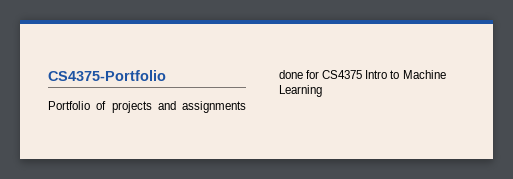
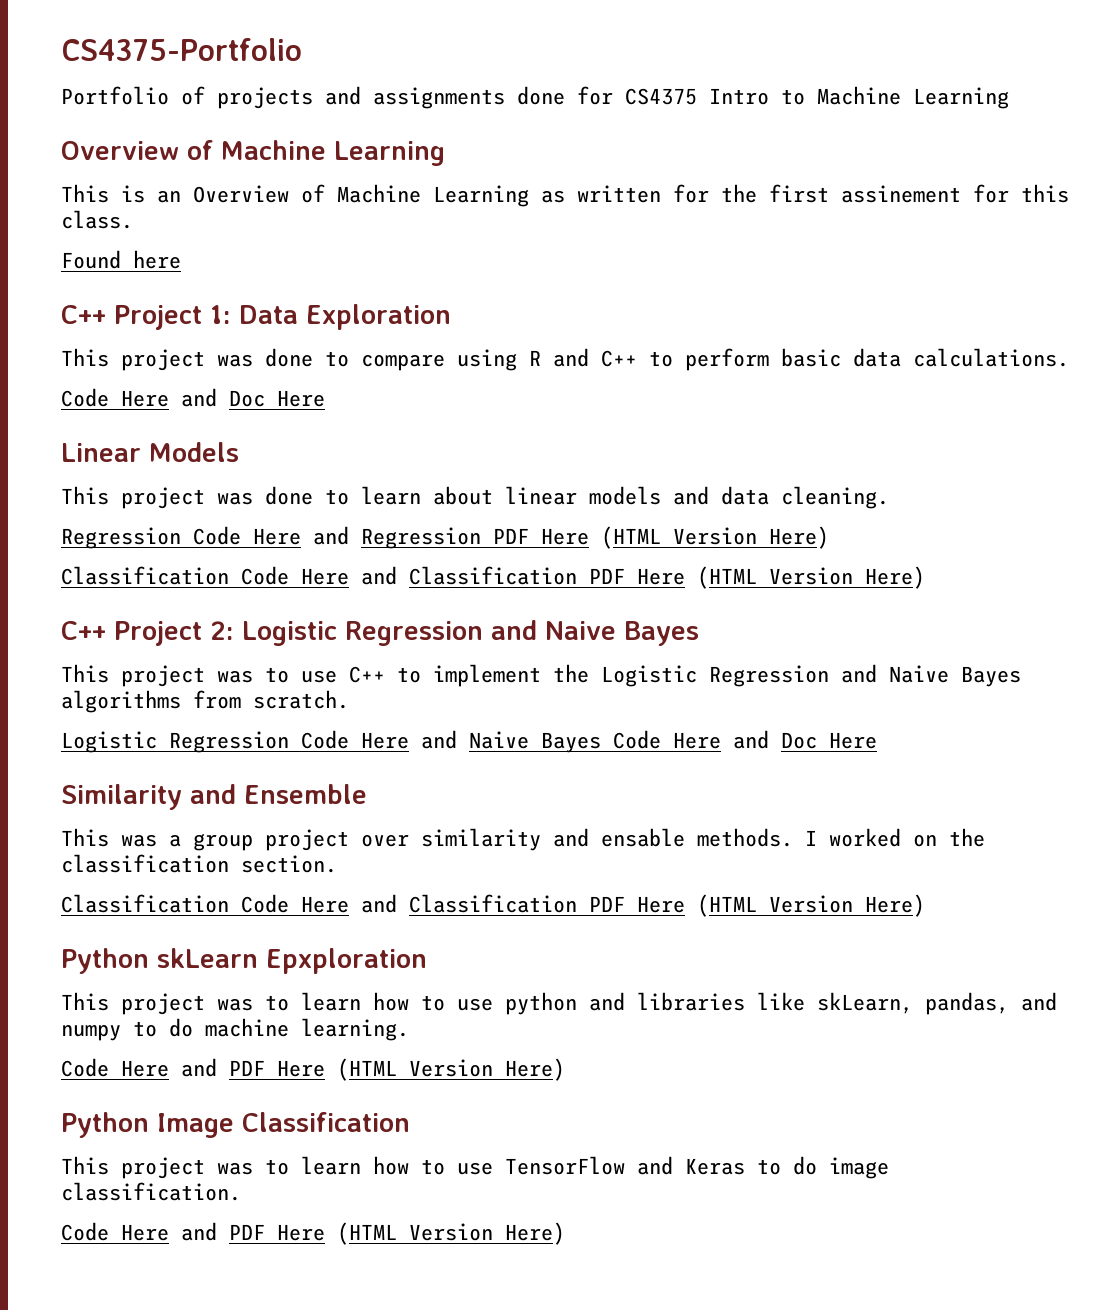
(322, 91) none -> [61,140,445,166] [61,184,1069,207] [61,210,133,229] [61,250,181,269] [61,304,451,330] [61,348,1069,371] [61,388,325,407] [61,442,239,462] [61,486,889,509] [61,526,829,549] [61,566,925,589] [61,620,699,646] [61,664,1021,687] [61,690,349,713] [61,730,877,753] [61,784,367,810] [61,828,985,851] [61,854,337,873] [61,894,925,917] [61,948,427,974] [61,992,1057,1015] [61,1018,409,1041] [61,1058,565,1081] [61,1112,410,1138] [61,1156,889,1179] [61,1182,241,1201] [61,1222,565,1245] // Overview of Machine Learning // This is an Overview of Machine Learning as written for the first assinement for this class. // Found here // C++ Project 1: Data Exploration // This project was done to compare using R and C++ to perform basic data calculations. // Code Here and Doc Here // Linear Models // This project was done to learn about linear models and data cleaning. // Regression Code Here and Regression PDF Here (HTML Version Here) // Classification Code Here and Classification PDF Here (HTML Version Here) // C++ Project 2: Logistic Regression and Naive Bayes // This project was to use C++ to implement the Logistic Regression and Naive Bayes algorithms from scratch. // Logistic Regression Code Here and Naive Bayes Code Here and Doc Here // Similarity and Ensemble // This was a group project over similarity and ensable methods. I worked on the classification section. // Classification Code Here and Classification PDF Here (HTML Version Here) // Python skLearn Epxploration // This project was to learn how to use python and libraries like skLearn, pandas, and numpy to do machine learning. // Code Here and PDF Here (HTML Version Here) // Python Image Classification // This project was to learn how to use TensorFlow and Keras to do image classification. // Code Here and PDF Here (HTML Version Here)

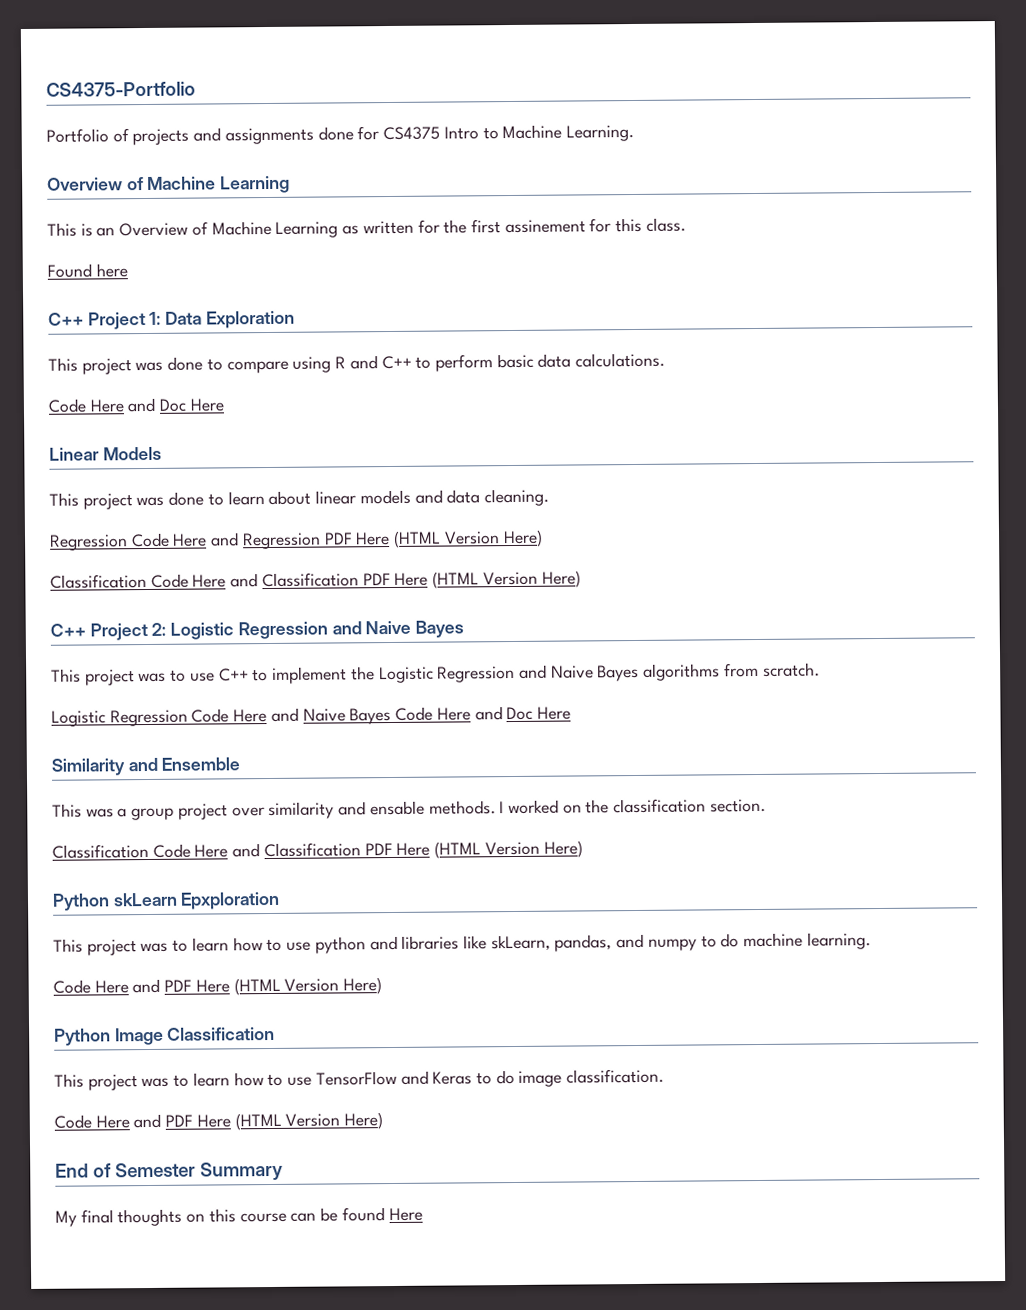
[913,87,1009,109] Learning -> [565,124,634,142] Learning.
(565, 1233) none -> [55,1161,283,1181] [55,1207,423,1227] // End of Semester Summary // My final thoughts on this course can be found Here

